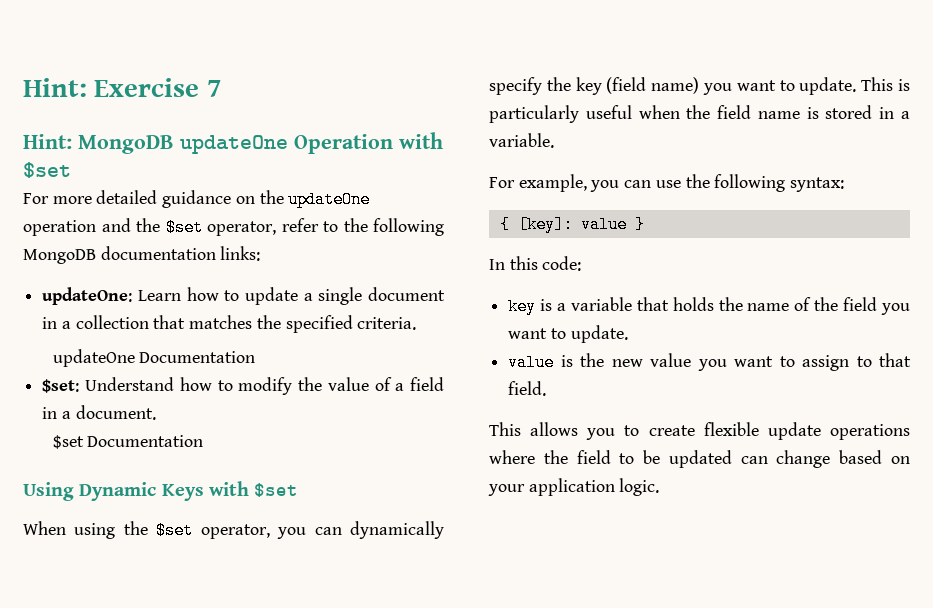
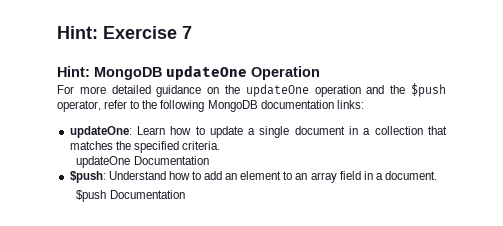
[399,132,443,149] [23,162,71,178] with $set -> (320, 73) none
[165,219,203,236] $set -> [411,83,447,97] $push
[42,379,80,393] $set: -> [69,171,106,183] $push:
[238,377,405,395] modify the value of a -> [204,171,337,183] add an element to an array
[52,435,204,449] [23,481,299,501] [23,521,445,539] [489,77,910,95] [489,105,910,123] [489,133,554,148] [489,174,845,192] [499,216,645,233] [489,256,582,271] [508,297,910,315] [508,325,628,343] [508,353,911,371] [508,381,547,396] [489,422,910,440] [489,450,910,468] [488,478,660,496] $set Documentation // Using Dynamic Keys with $set // When using the $set operator, you can dynamically specify the key (field name) you want to update. This is particularly useful when the field name is stored in a variable. // For example, you can use the following syntax: // { [key]: value } // In this code: // key is a variable that holds the name of the field you want to update. // value is the new value you want to assign to that field. // This allows you to create flexible update operations where the field to be updated can change based on your application logic. -> [76,190,185,202] $push Documentation

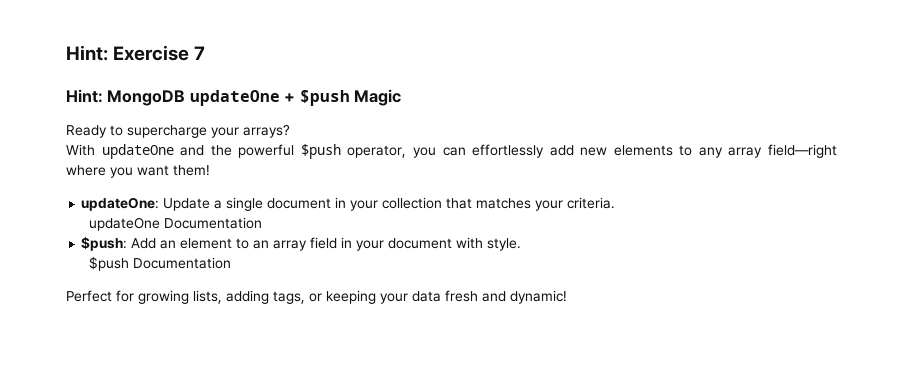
[251,66,320,80] [57,84,361,97] Operation // For more detailed guidance on the updateOne operation -> [284,89,402,106] [66,124,290,138] [66,144,174,159] + $push Magic // Ready to supercharge your arrays? // With updateOne
(406, 89) none -> [238,144,295,158] powerful
[104,100,364,112] [69,126,243,138] refer to the following MongoDB documentation links: // updateOne: Learn how to update -> [412,144,837,158] [66,165,210,178] [81,197,211,211] you can effortlessly add new elements to any array field—right where you want them! // updateOne: Update
[363,128,371,135] a -> [350,200,379,211] your
[115,141,179,153] the specified -> [535,200,564,211] your
[108,171,223,180] Understand how to add -> [131,238,157,249] Add
[375,171,438,180] [76,190,185,202] a document. // $push Documentation -> [356,237,522,251] [88,256,231,271] [66,290,567,304] your document with style. // $push Documentation // Perfect for growing lists, adding tags, or keeping your data fresh and dynamic!

